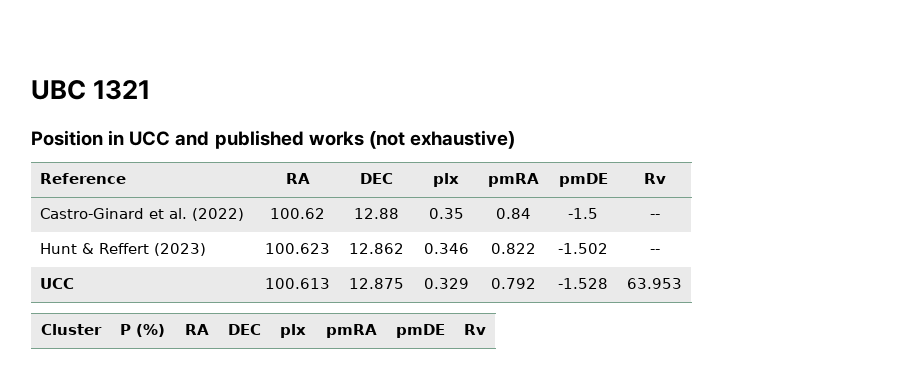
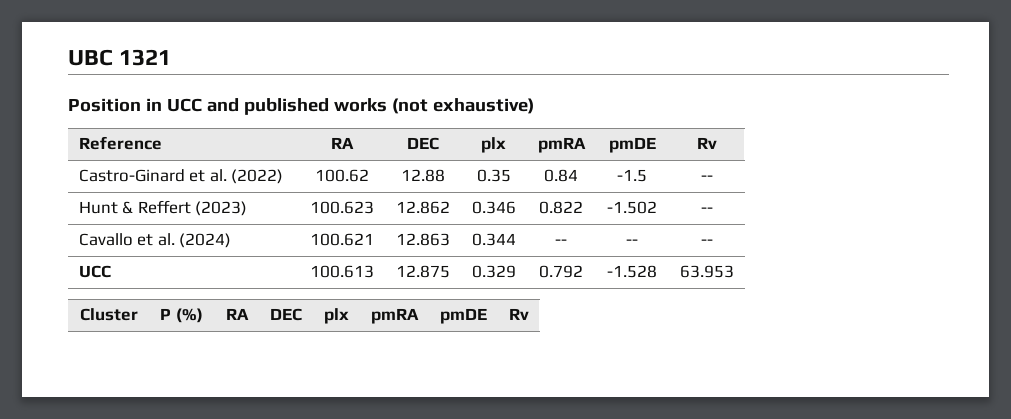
(660, 251) none -> [78,233,232,248] [309,233,374,246] [395,233,450,246] [471,233,516,246] [555,239,567,245] [626,239,638,245] [700,239,713,245] // Cavallo et al. (2024) | 100.621 | 12.863 | 0.344 | -- | -- | --

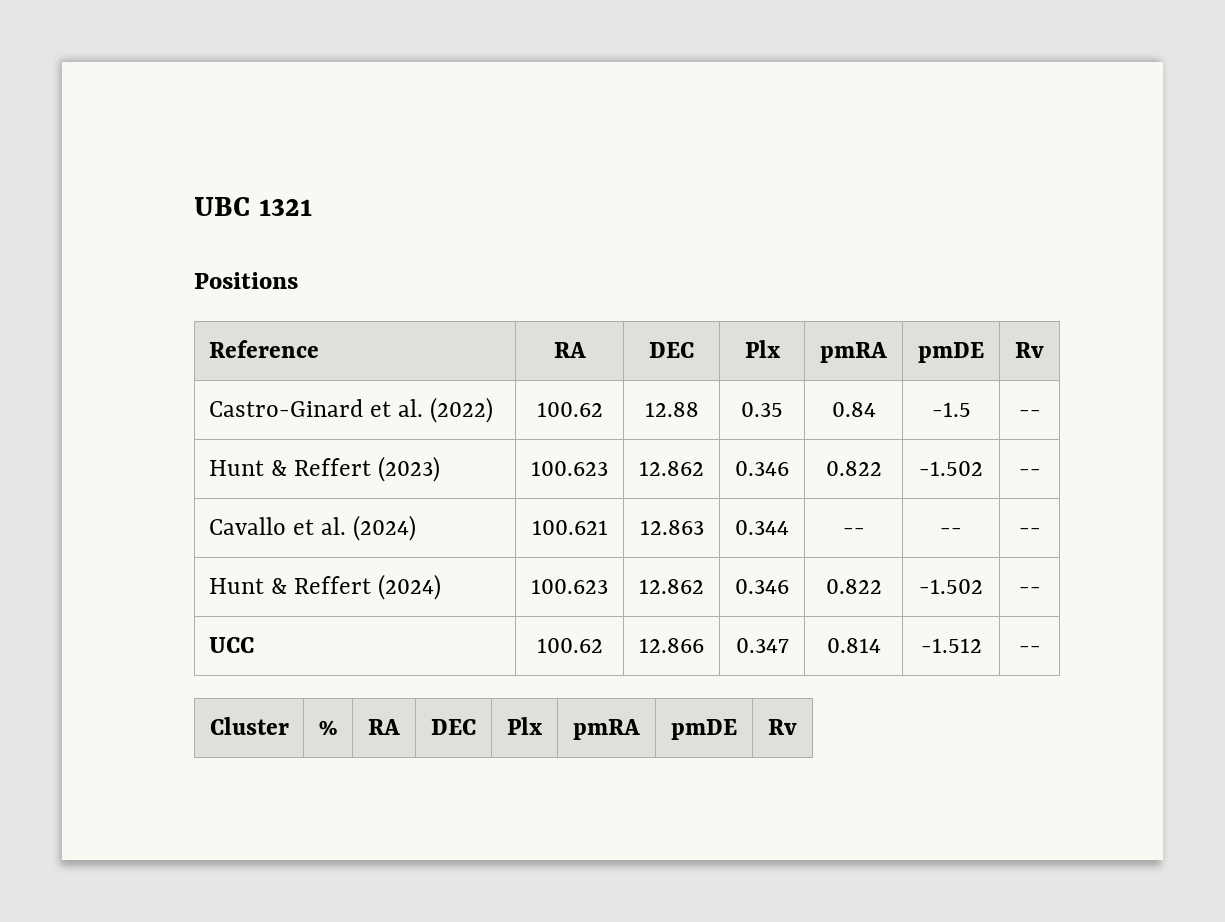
[68,98,534,115] Position in UCC and published works (not exhaustive) -> [194,272,298,289] Positions
[481,137,506,153] plx -> [744,340,780,358] Plx
[78,265,111,278] [309,265,374,278] [395,265,450,278] [471,265,516,278] [539,265,583,278] [607,265,657,278] [679,265,734,278] UCC | 100.613 | 12.875 | 0.329 | 0.792 | -1.528 | 63.953 -> [208,574,442,600] [531,579,608,594] [639,579,704,594] [735,579,790,594] [825,579,882,594] [919,579,984,594] [1018,587,1041,594] [208,637,254,653] [536,638,603,653] [639,638,704,653] [735,638,789,653] [826,638,881,653] [920,638,982,653] [1018,646,1041,653] Hunt & Reffert (2024) | 100.623 | 12.862 | 0.346 | 0.822 | -1.502 | -- // UCC | 100.62 | 12.866 | 0.347 | 0.814 | -1.512 | --
[160,308,203,323] [225,308,249,320] [269,308,302,321] [323,308,349,324] P (%) | RA | DEC | plx -> [319,720,337,735] [368,719,400,735] [431,719,476,735] [507,717,542,735] % | RA | DEC | Plx

